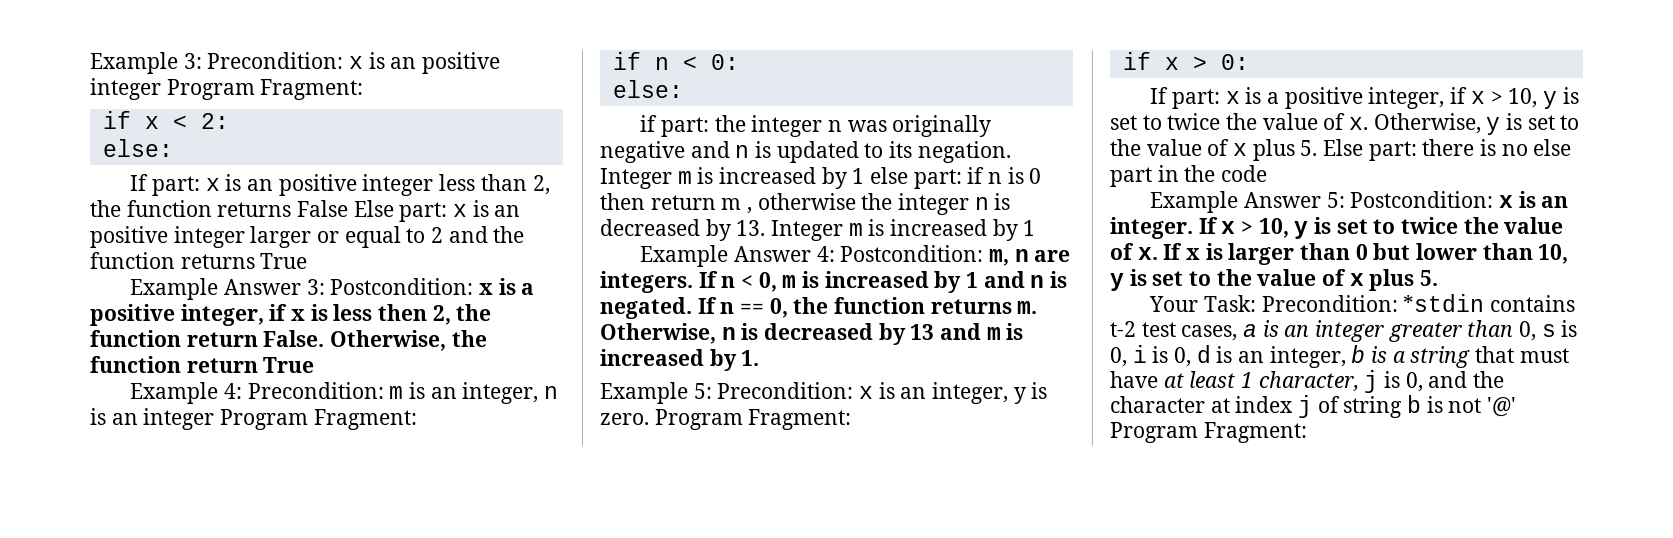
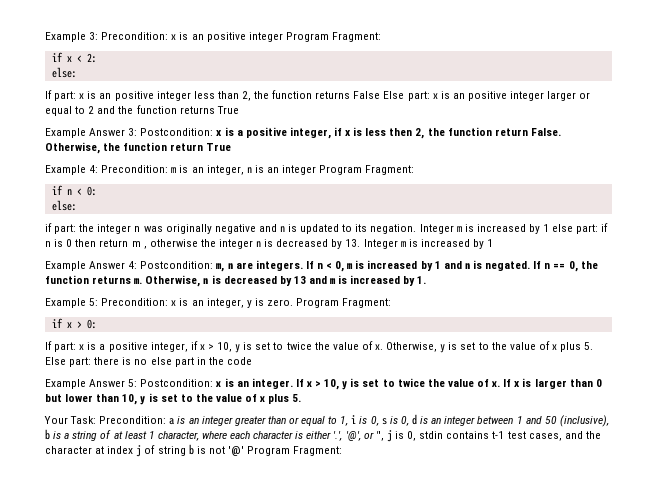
[1403,294,1576,312] [1110,321,1238,341] *stdin contains t-2 test cases, -> (167, 420) none
[1519,320,1578,341] [1110,345,1346,368] 0, s is 0, i is 0, d is an integer, -> [288,414,609,427] or equal to 1, i is 0, s is 0, d is an integer between 1 and 50 (inclusive),
[1475,346,1569,363] [1110,371,1158,388] that must have -> [100,430,112,439] of
[1364,370,1423,393] j is 0, -> [201,430,562,442] where each character is either '.', '@', or '', j is 0, stdin contains t-1 test cases,

